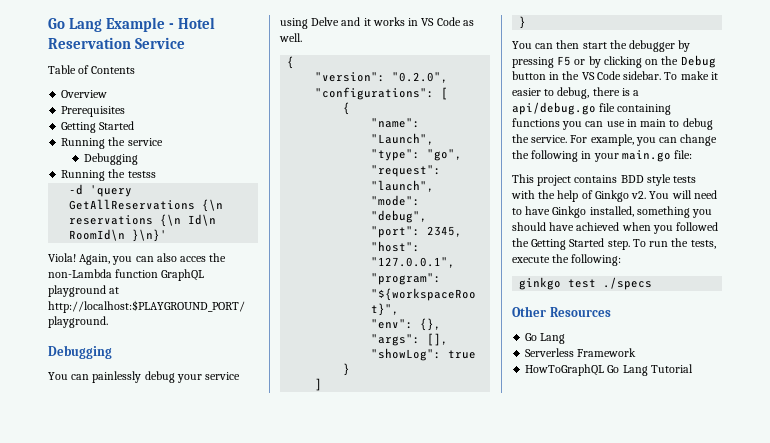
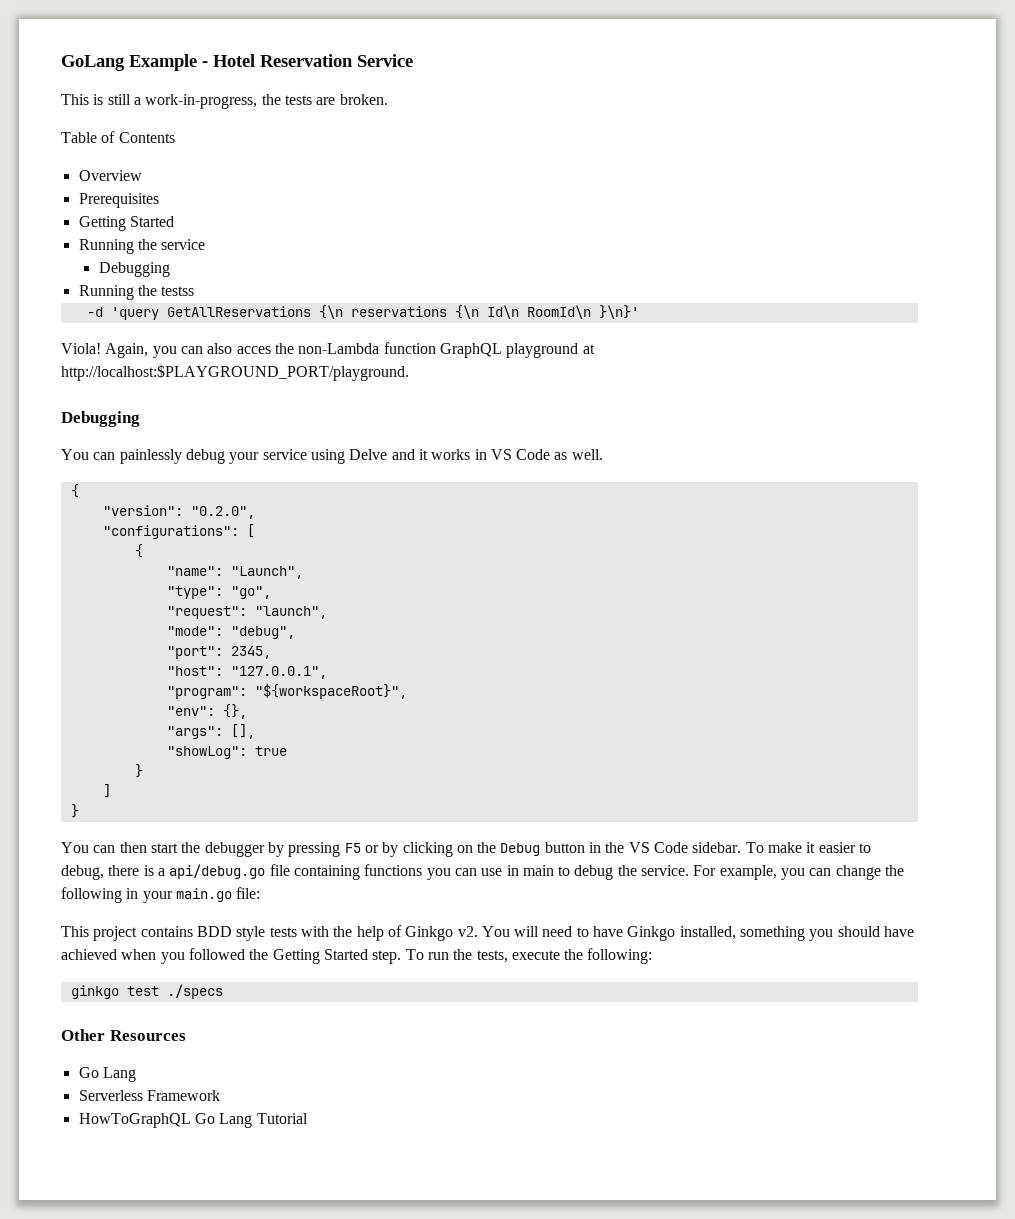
[48,18,103,32] Go Lang -> [61,55,125,71] GoLang
(186, 43) none -> [61,94,388,109] // This is still a work-in-progress, the tests are broken.

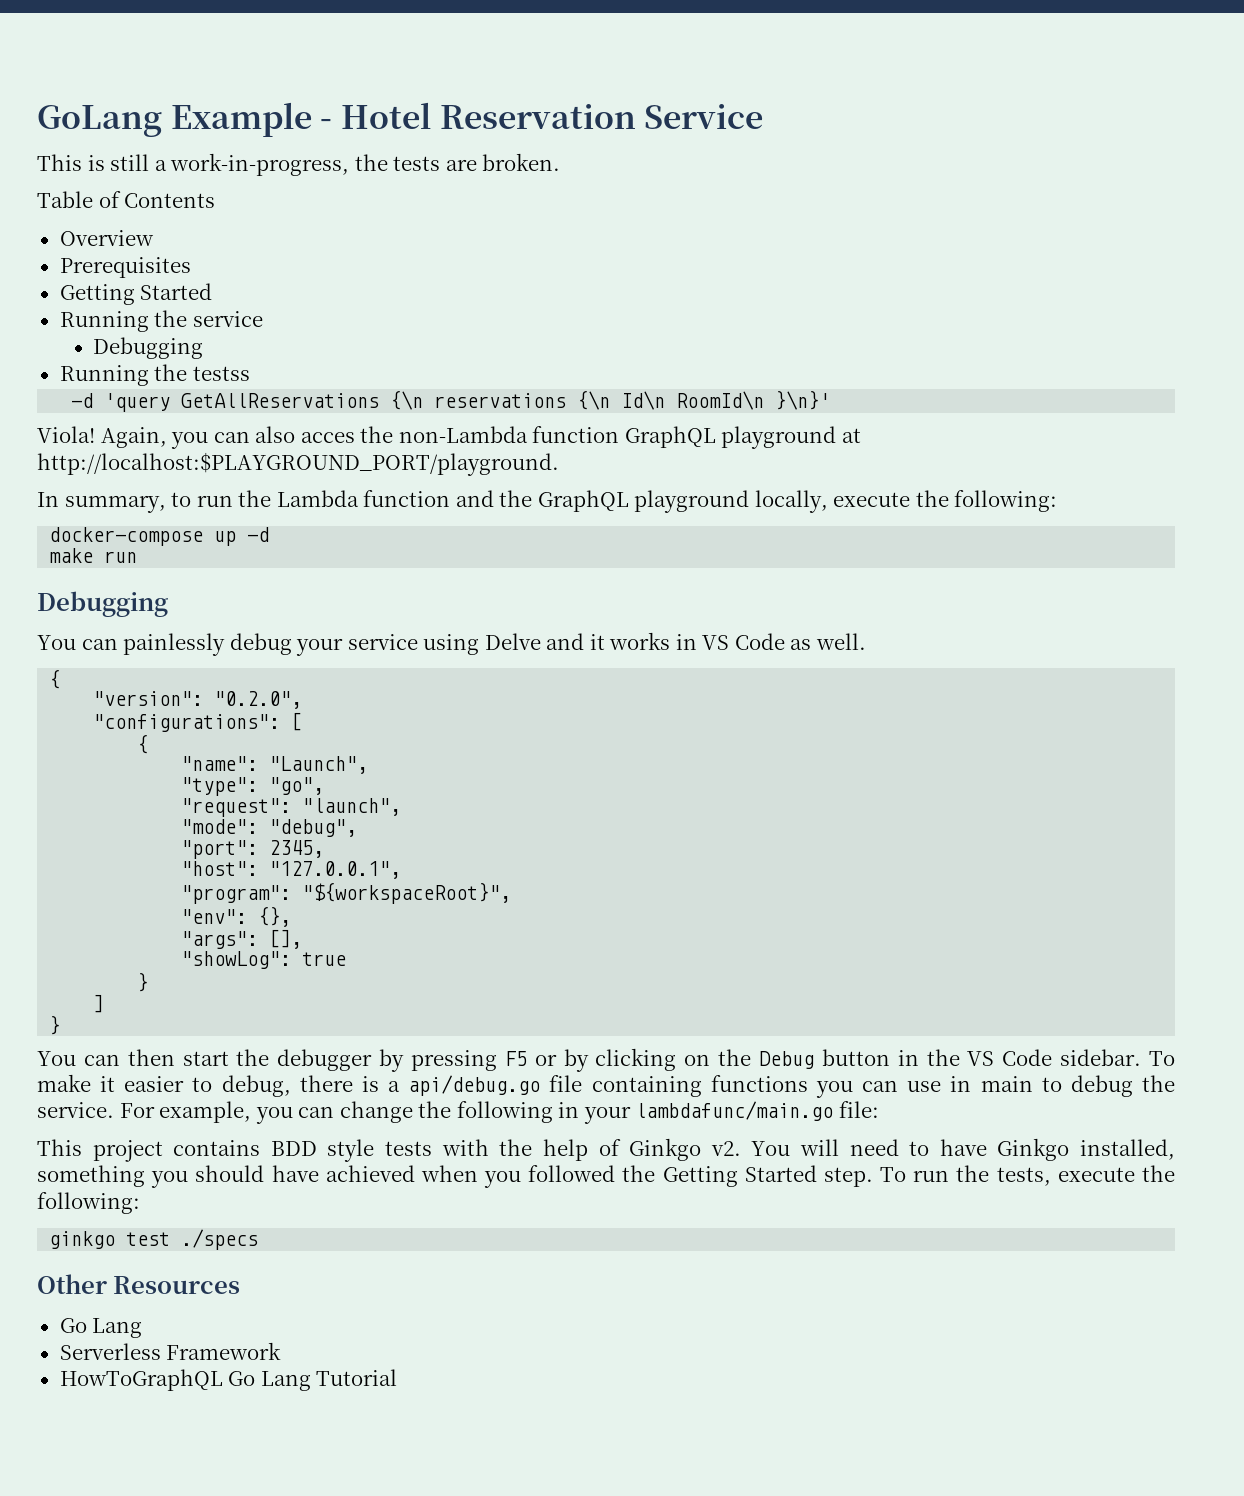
(409, 372) none -> [37,490,1058,513] [49,527,270,546] [49,548,138,563] // In summary, to run the Lambda function and the GraphQL playground locally, execute the following: // docker-compose up -d // make run
[175,888,232,902] main.go -> [635,1101,834,1121] lambdafunc/main.go

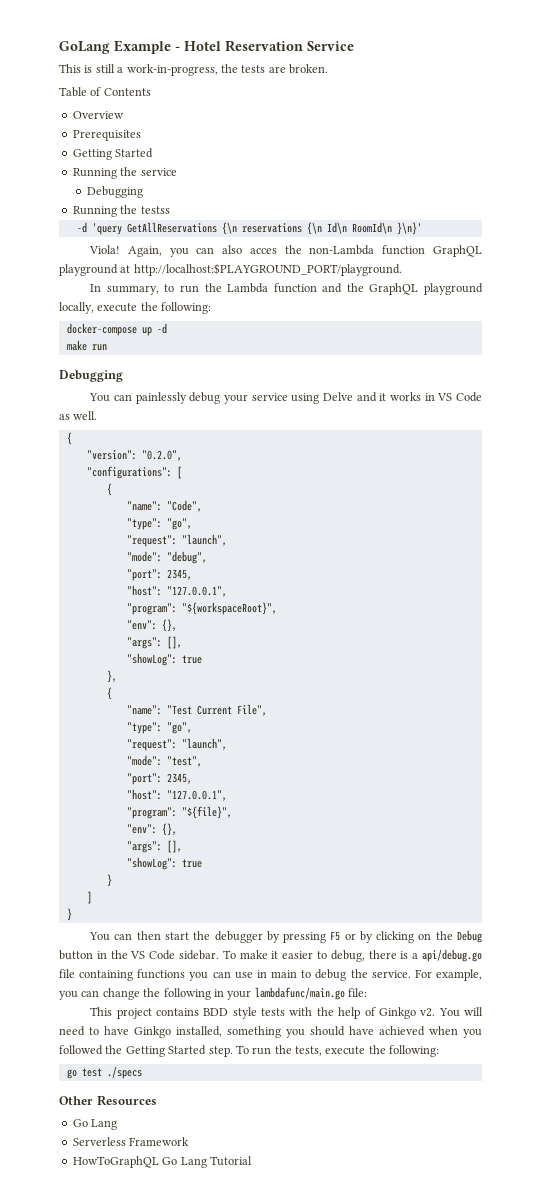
[269,756,369,774] "Launch", -> [166,500,202,512] "Code",
(347, 959) none -> [106,670,117,683] [106,687,112,700] [126,704,267,716] [126,722,192,734] [126,738,227,751] [126,755,202,767] [126,773,192,785] [126,789,227,801] [126,806,232,819] [126,823,177,836] [126,840,182,853] [126,857,202,870] // }, // { // "name": "Test Current File", // "type": "go", // "request": "launch", // "mode": "test", // "port": 2345, // "host": "127.0.0.1", // "program": "${file}", // "env": {}, // "args": [], // "showLog": true
[49,1231,116,1249] ginkgo -> [66,1069,77,1079] go

